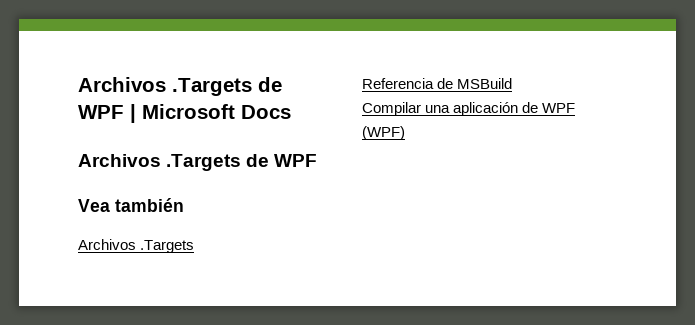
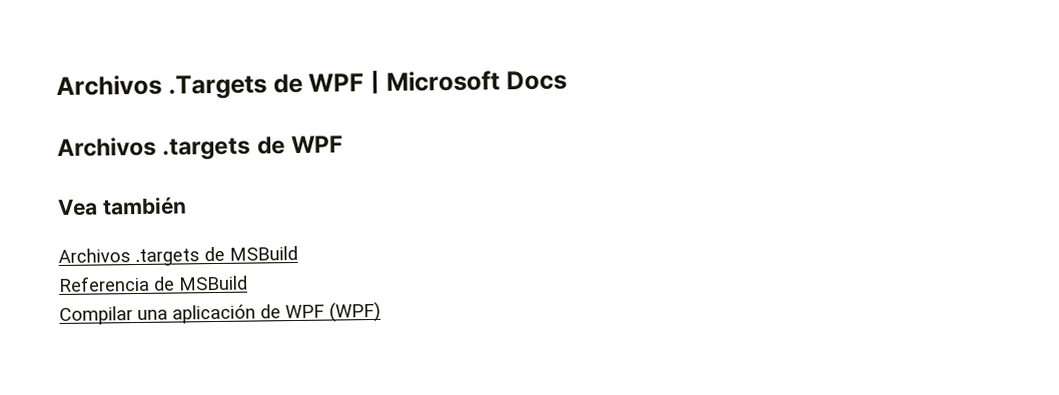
[166,154,242,171] .Targets -> [162,137,252,160] .targets
[140,240,195,253] .Targets -> [135,245,298,267] .targets de MSBuild

